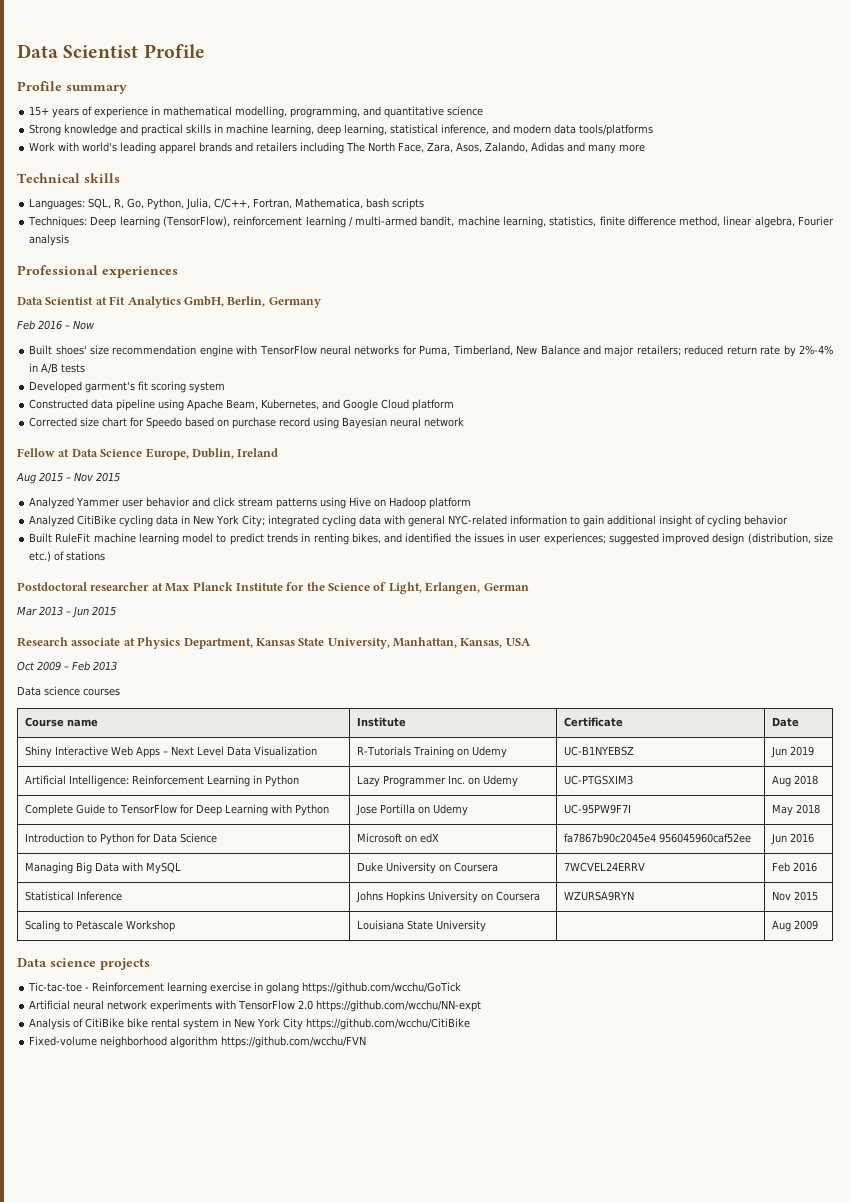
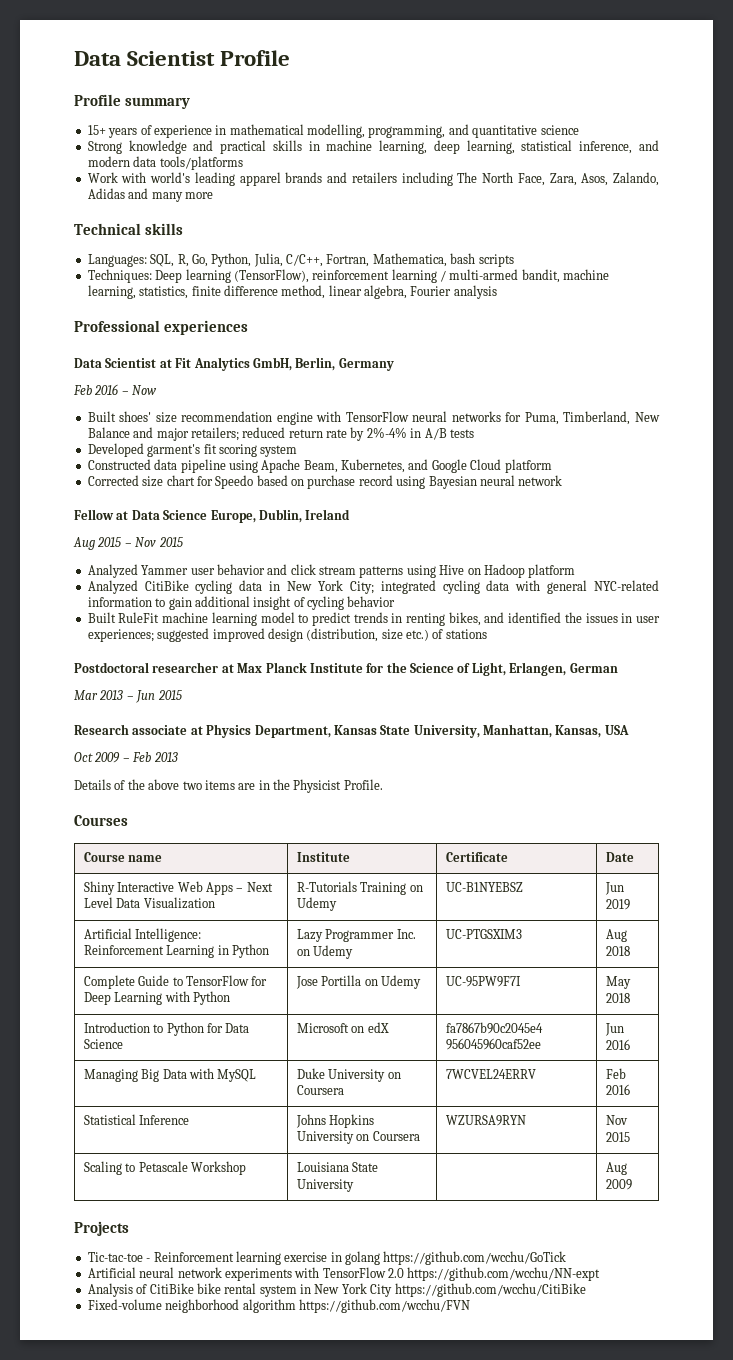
[17,686,120,696] Data science courses -> [74,779,383,793] [74,815,128,826] Details of the above two items are in the Physicist Profile. // Courses
[17,958,150,970] Data science projects -> [74,1221,129,1236] Projects

